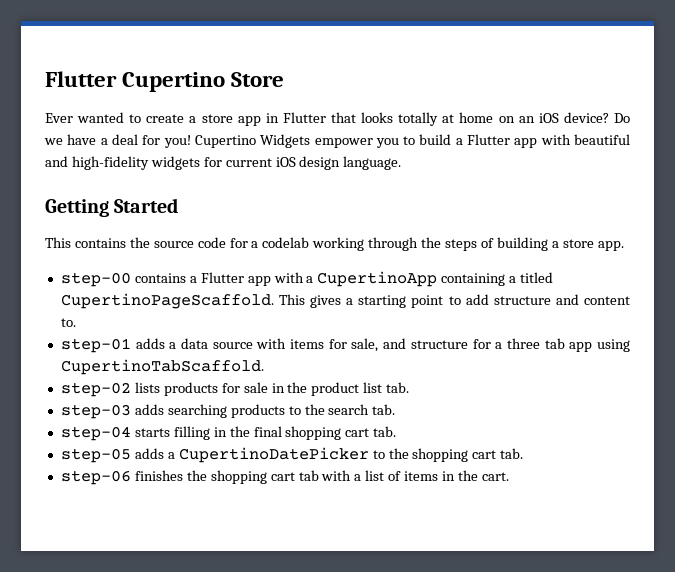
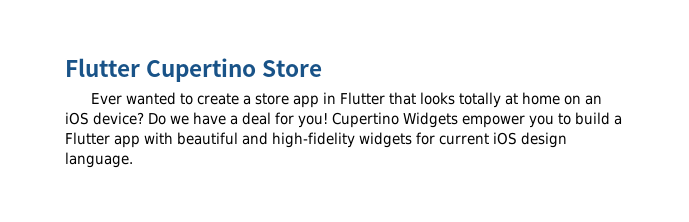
[45,198,179,217] [45,237,624,251] [60,271,554,287] [60,293,631,309] [60,318,76,327] [60,338,630,353] [60,359,264,375] [60,382,410,397] [60,404,396,419] [60,426,397,441] [60,447,524,463] [60,470,509,485] // Getting Started // This contains the source code for a codelab working through the steps of building a store app. // step-00 contains a Flutter app with a CupertinoApp containing a titled CupertinoPageScaffold. This gives a starting point to add structure and content to. // step-01 adds a data source with items for sale, and structure for a three tab app using CupertinoTabScaffold. // step-02 lists products for sale in the product list tab. // step-03 adds searching products to the search tab. // step-04 starts filling in the final shopping cart tab. // step-05 adds a CupertinoDatePicker to the shopping cart tab. // step-06 finishes the shopping cart tab with a list of items in the cart. -> (133, 160) none

